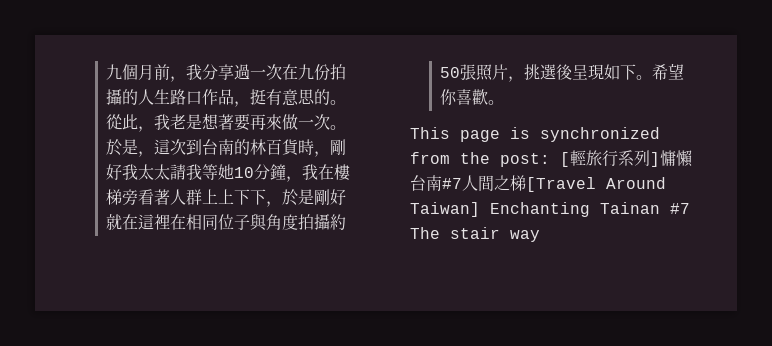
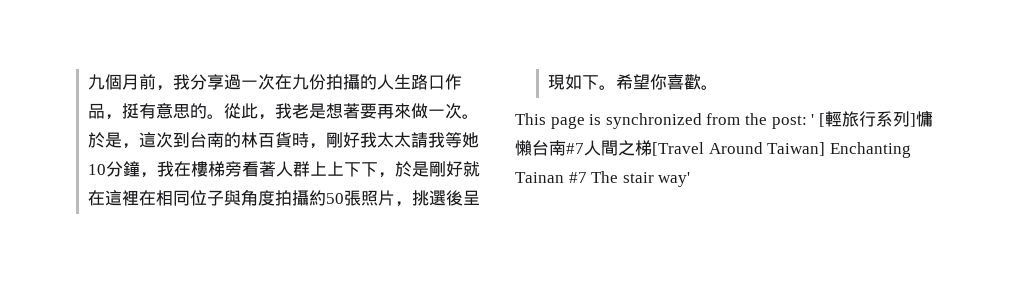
(550, 160) none -> [811,114,815,125] '
[510,230,540,242] way -> [658,172,691,187] way'

